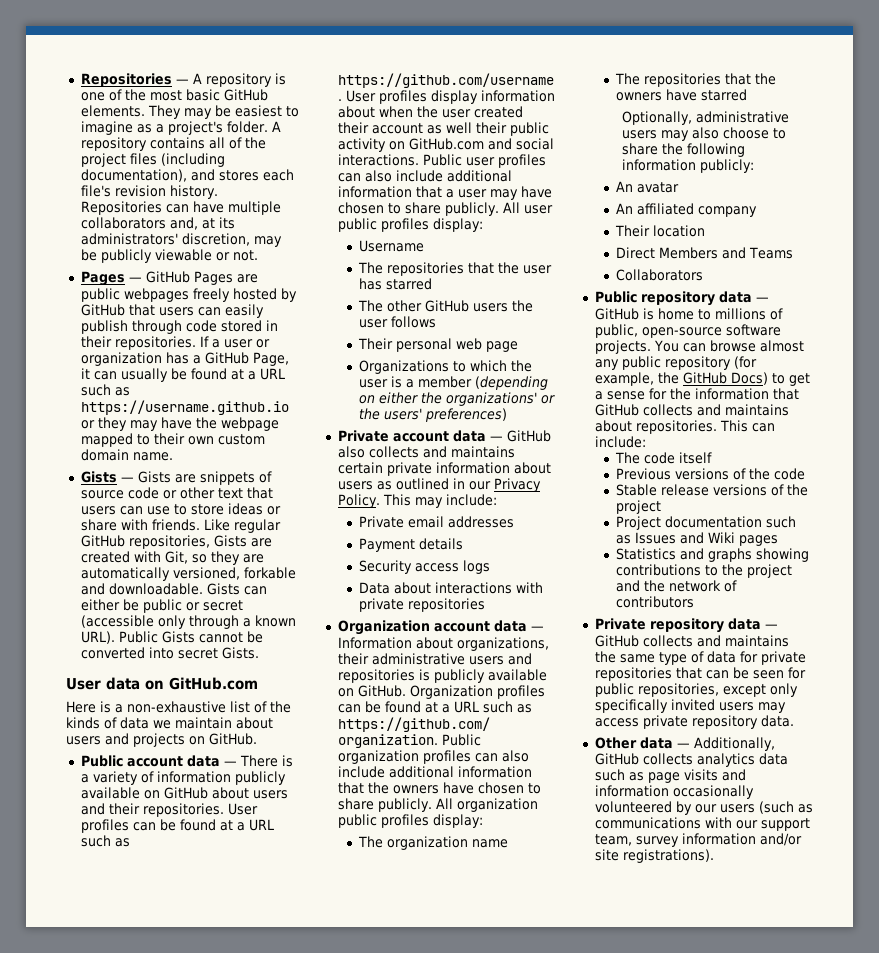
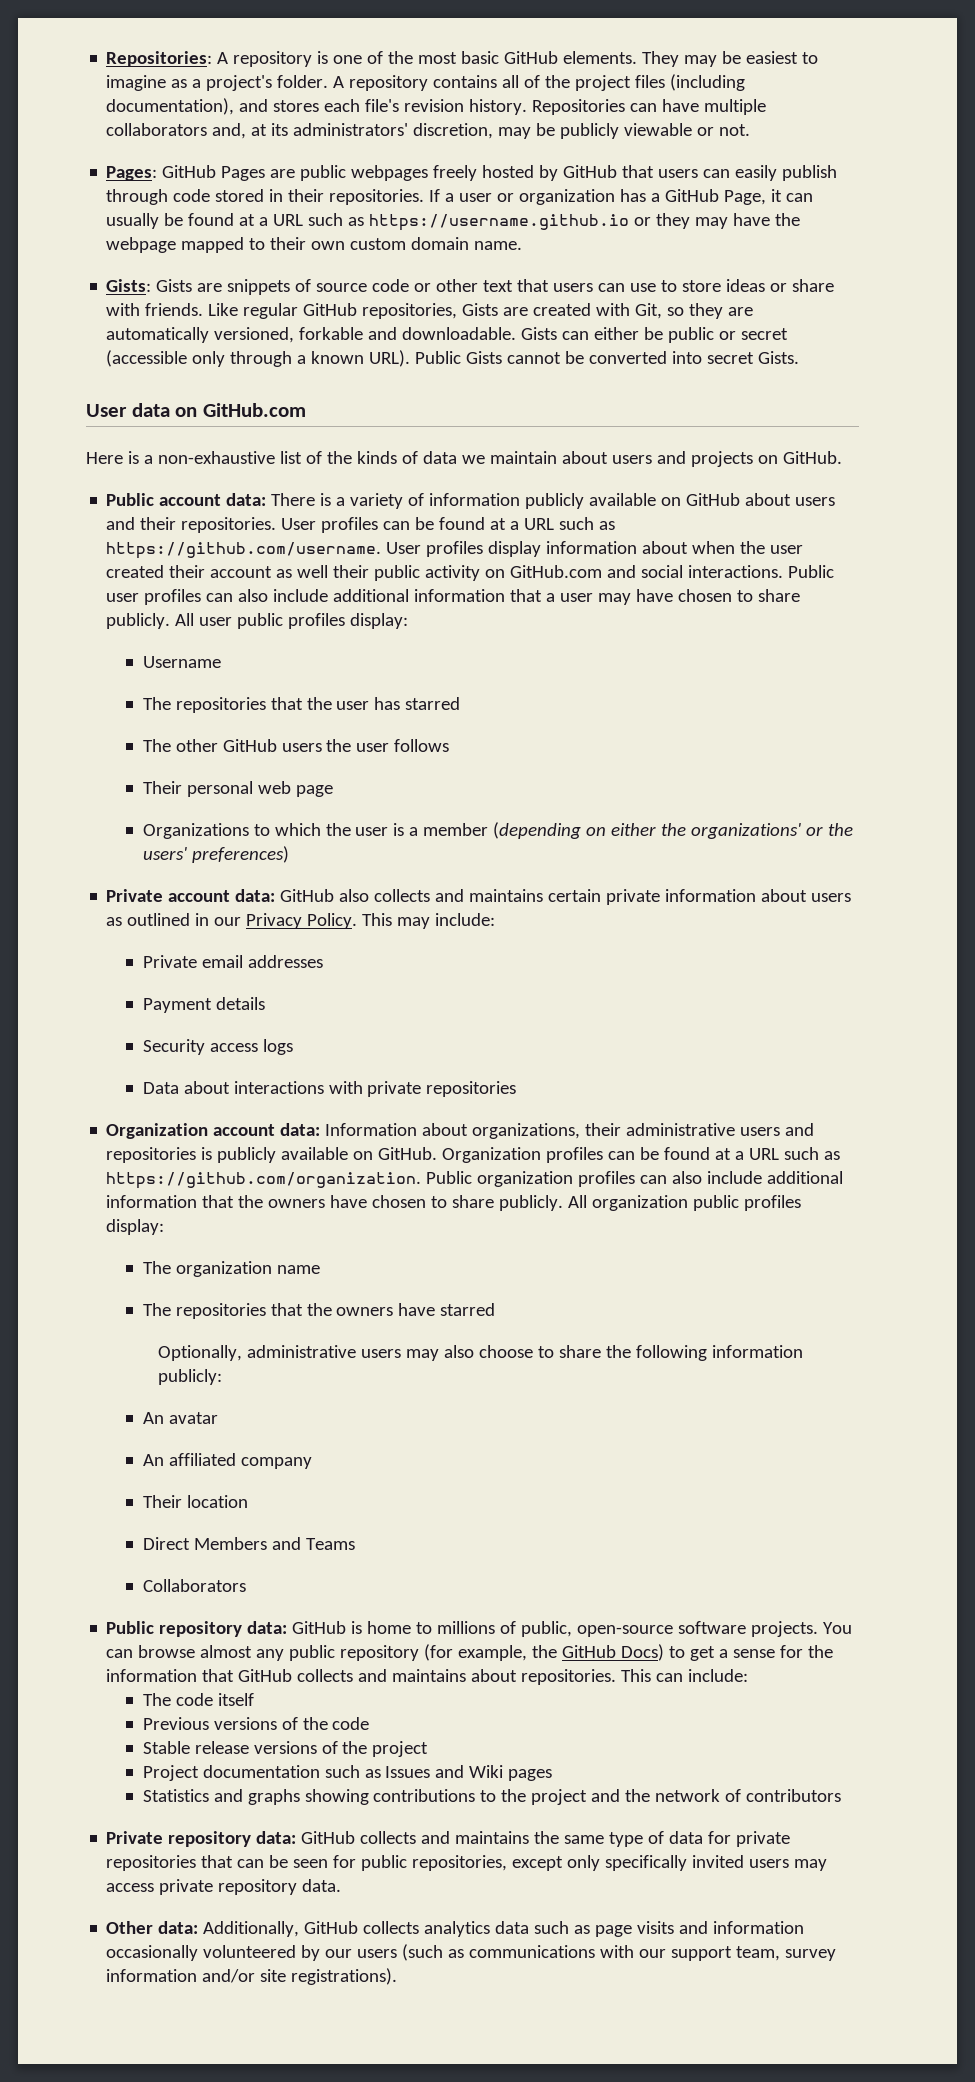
[80,73,189,87] Repositories — -> [106,51,213,67] Repositories:
[80,271,142,286] Pages — -> [106,166,158,181] Pages:
[80,471,134,483] Gists — -> [106,279,152,292] Gists:
[186,755,237,767] data — -> [226,493,267,506] data:
[452,430,503,442] data — -> [235,889,276,902] data:
[493,620,544,632] data — -> [280,1123,321,1136] data:
[718,291,769,303] data — -> [247,1621,288,1634] data:
[727,618,778,630] data — -> [256,1831,297,1844] data:
[639,737,690,749] data — -> [158,1921,199,1934] data:

